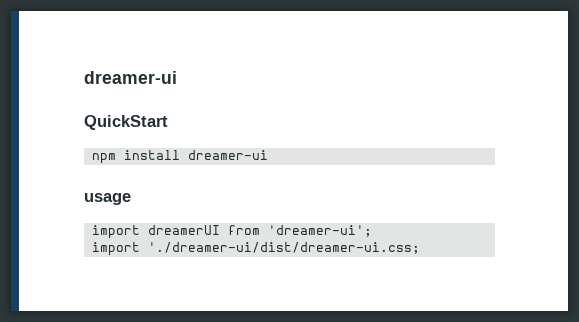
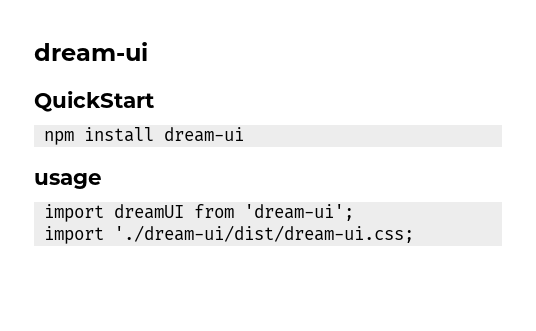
[84,71,177,84] dreamer-ui -> [34,42,148,61] dream-ui
[188,150,269,160] dreamer-ui -> [164,127,245,142] dream-ui
[148,225,373,237] [92,242,421,256] dreamerUI from 'dreamer-ui'; // import './dreamer-ui/dist/dreamer-ui.css; -> [114,204,355,221] [44,225,415,244] dreamUI from 'dream-ui'; // import './dream-ui/dist/dream-ui.css;

